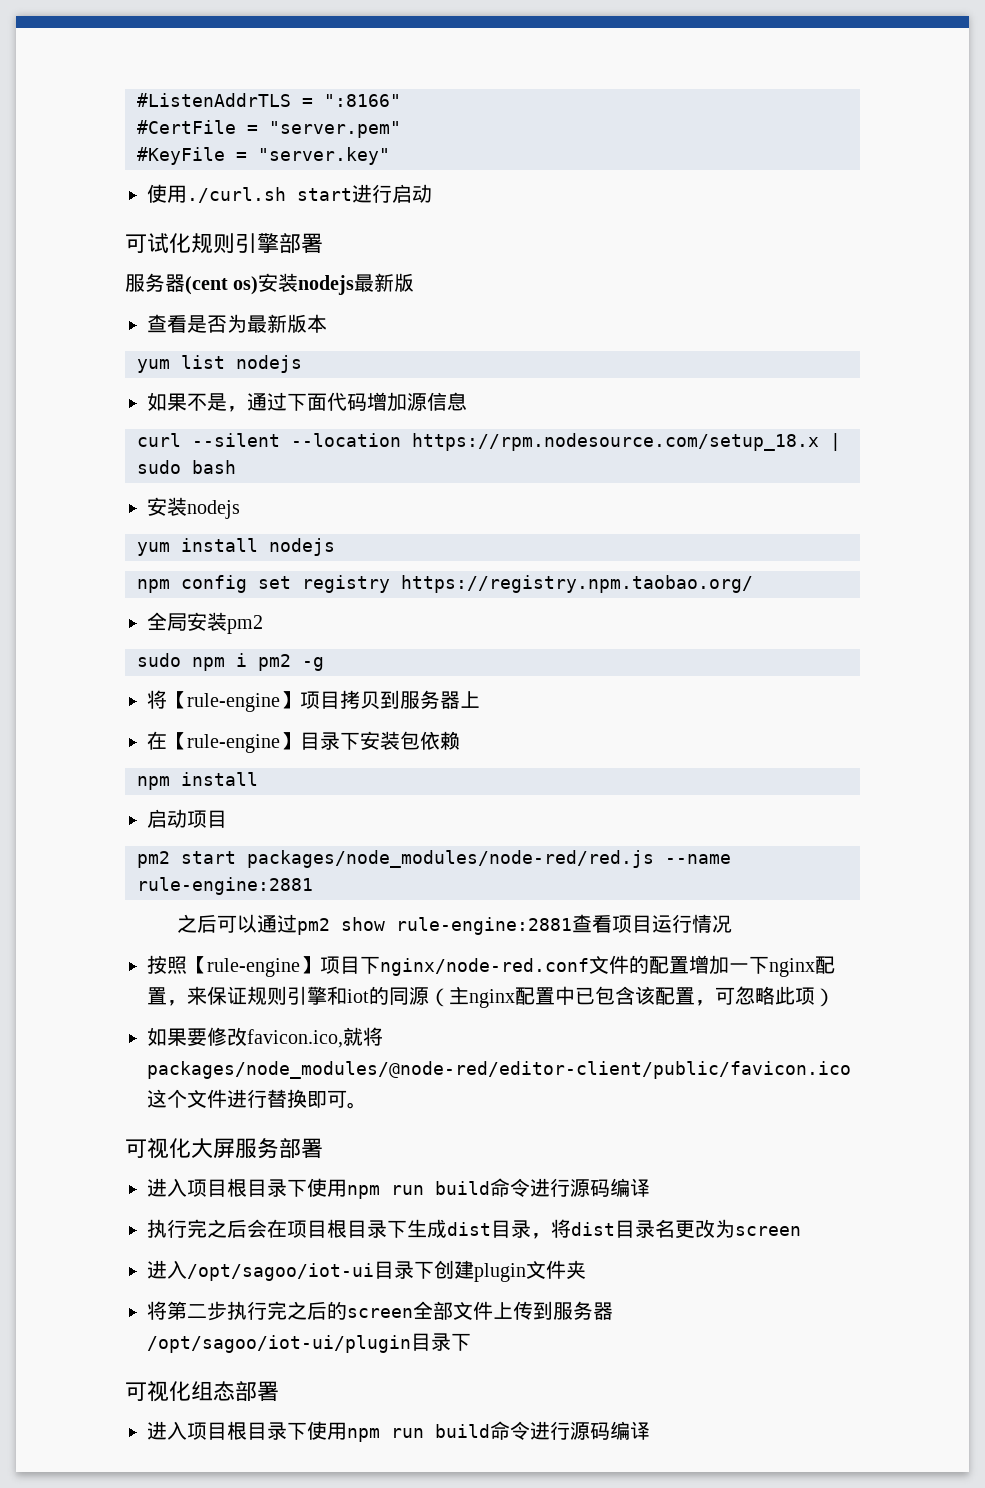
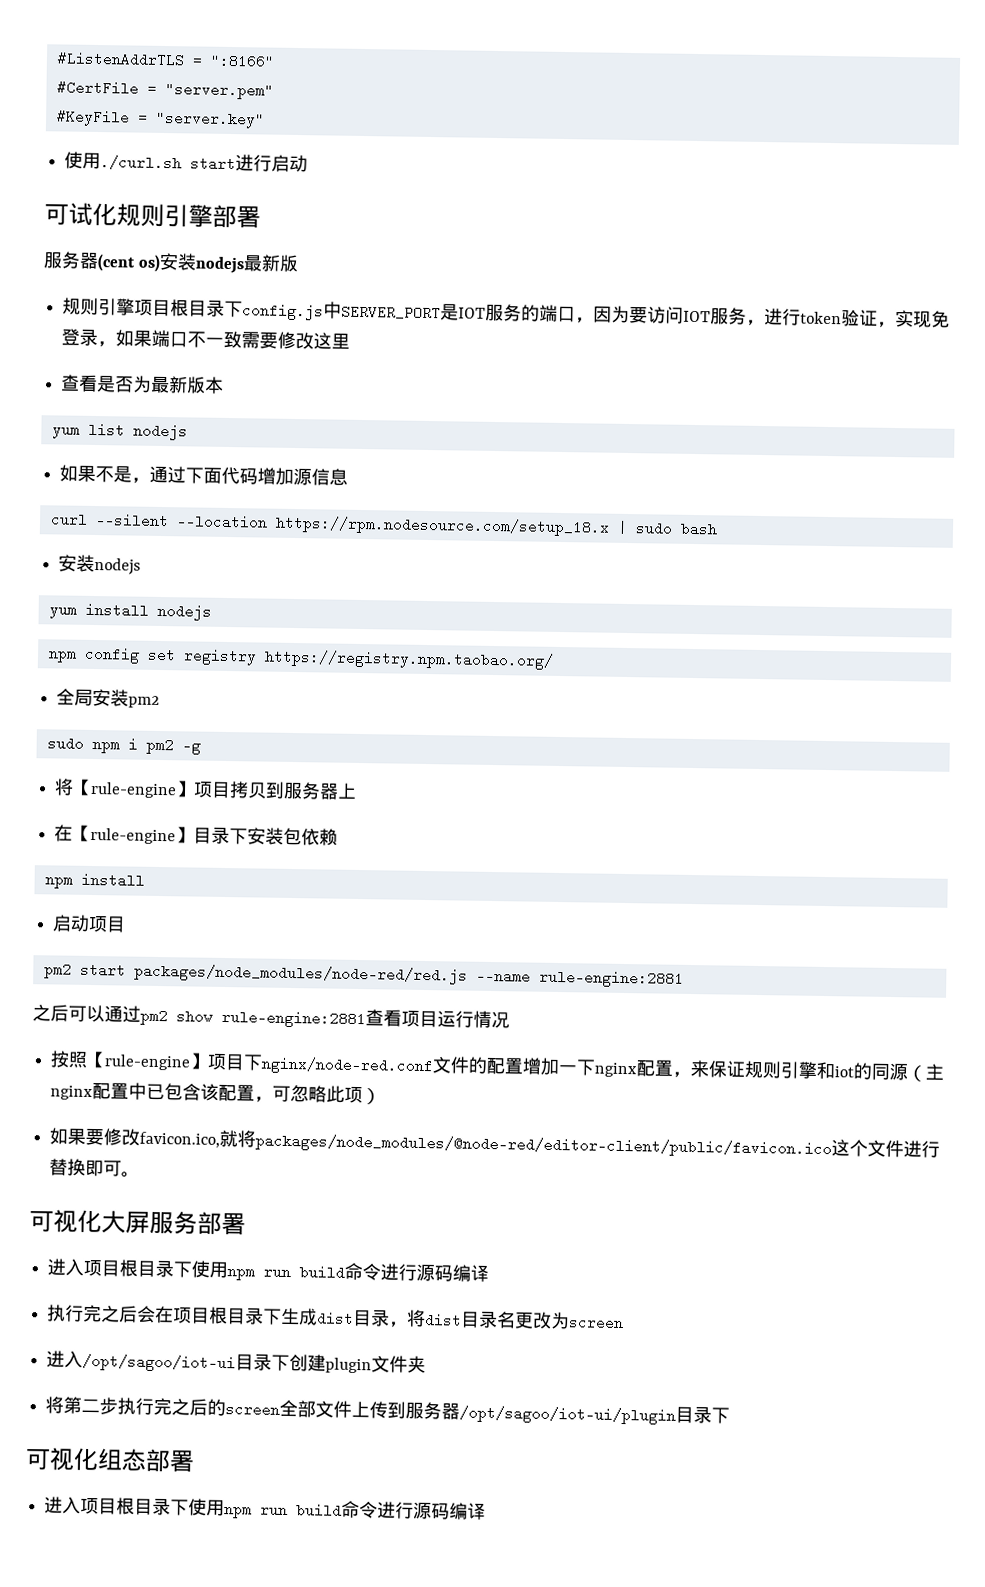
(415, 282) none -> [62,297,951,329] [61,328,351,350] // 规则引擎项目根目录下config.js中SERVER_PORT是IOT服务的端口，因为要访问IOT服务，进行token验证，实现免登录，如果端口不一致需要修改这里

